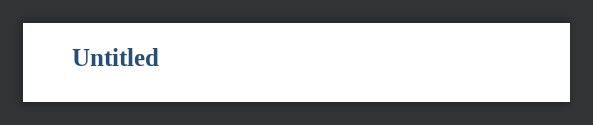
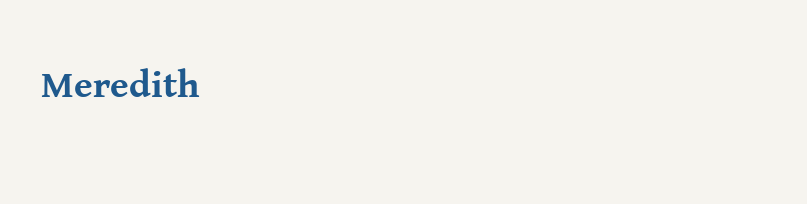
[72,48,159,66] Untitled -> [41,68,200,97] Meredith

